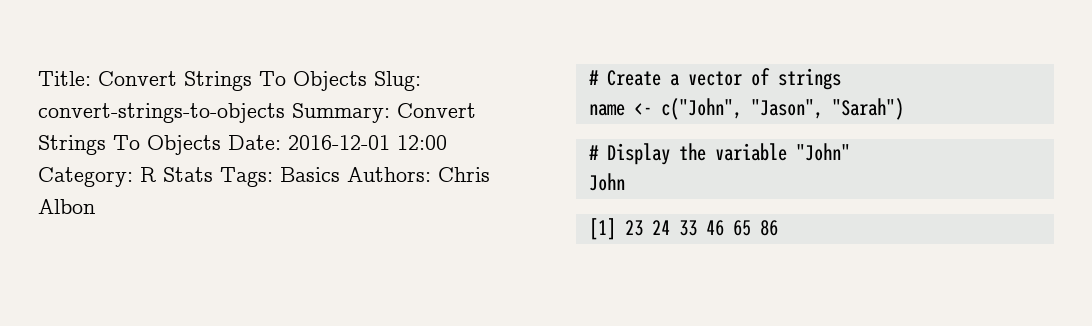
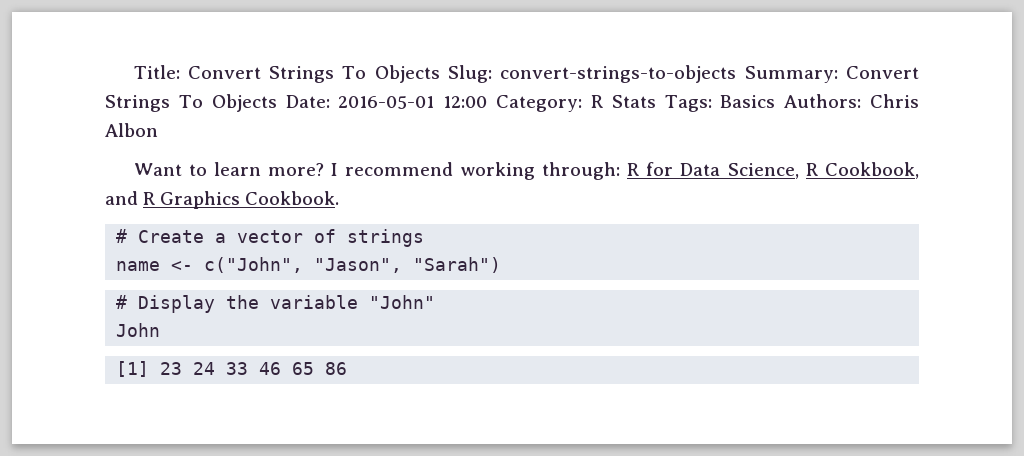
[288,135,390,150] 2016-12-01 -> [338,96,435,109] 2016-05-01
(95, 206) none -> [133,162,920,180] [105,191,340,209] // Want to learn more? I recommend working through: R for Data Science, R Cookbook, and R Graphics Cookbook.

